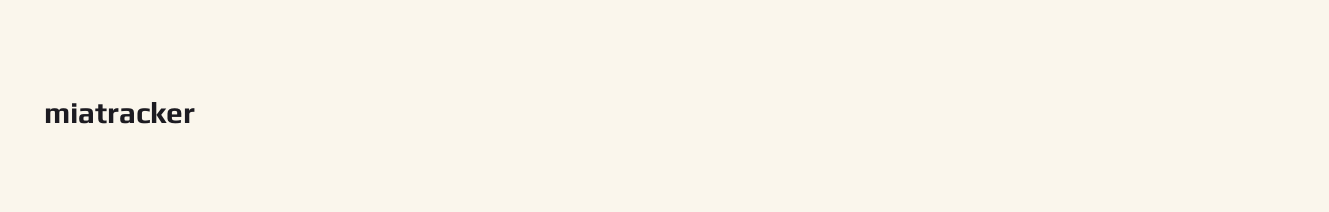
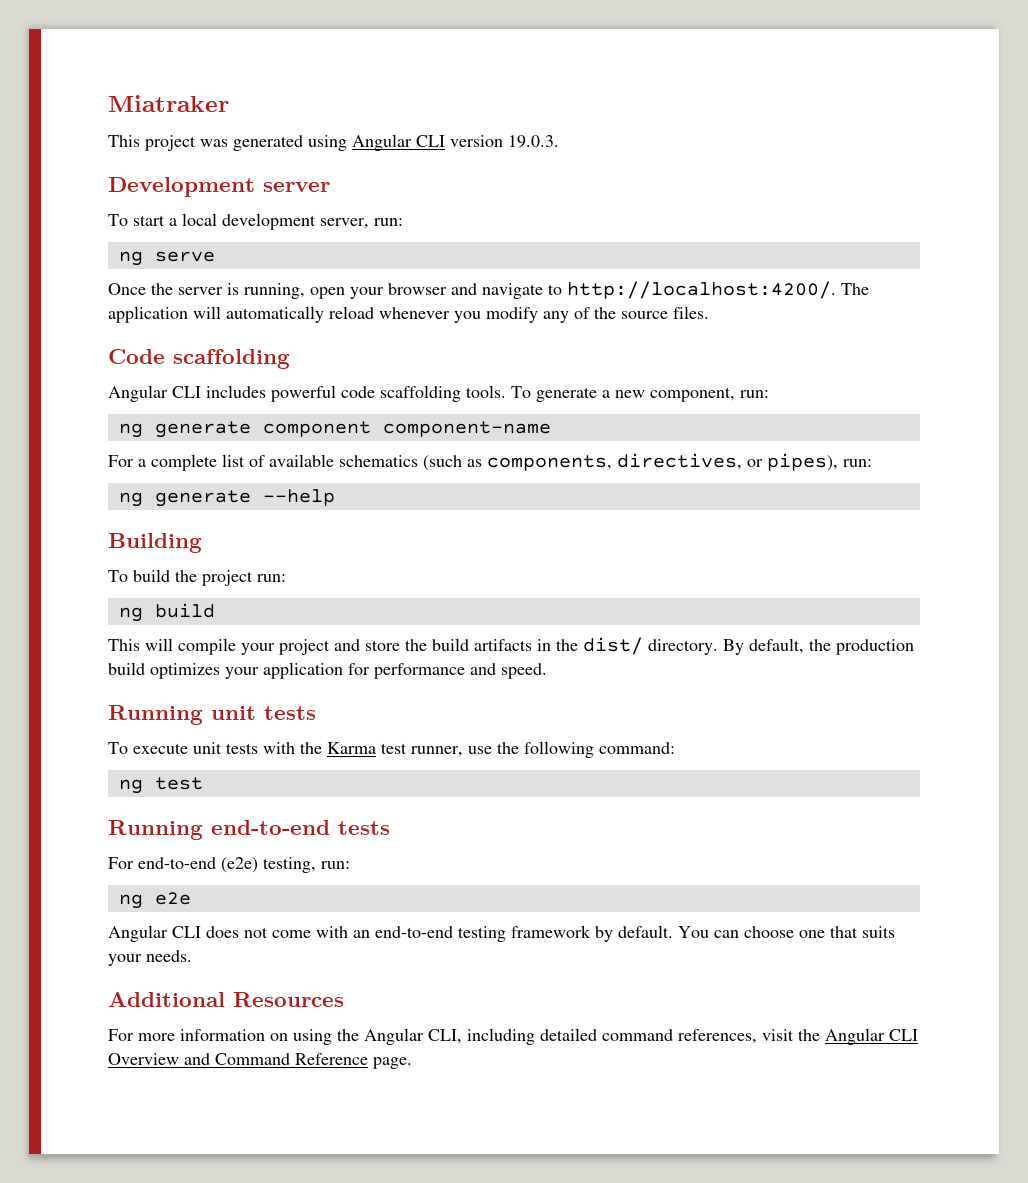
[44,102,195,124] miatracker -> [108,95,229,112] [108,134,559,151] [108,177,330,197] [108,213,403,230] [118,251,215,266] [108,281,869,299] [108,306,709,323] [108,349,290,369] [108,385,769,402] [118,421,551,438] [108,453,872,471] [118,489,335,507] [108,533,202,553] [108,569,286,586] [118,603,215,622] [108,637,914,655] [108,662,547,679] [108,705,316,725] [108,741,675,758] [118,777,203,794] [108,820,390,840] [108,857,350,873] [118,892,191,909] [108,925,895,942] [108,950,192,966] [108,992,344,1007] [108,1028,918,1045] [108,1053,412,1069] Miatraker // This project was generated using Angular CLI version 19.0.3. // Development server // To start a local development server, run: // ng serve // Once the server is running, open your browser and navigate to http://localhost:4200/. The application will automatically reload whenever you modify any of the source files. // Code scaffolding // Angular CLI includes powerful code scaffolding tools. To generate a new component, run: // ng generate component component-name // For a complete list of available schematics (such as components, directives, or pipes), run: // ng generate --help // Building // To build the project run: // ng build // This will compile your project and store the build artifacts in the dist/ directory. By default, the production build optimizes your application for performance and speed. // Running unit tests // To execute unit tests with the Karma test runner, use the following command: // ng test // Running end-to-end tests // For end-to-end (e2e) testing, run: // ng e2e // Angular CLI does not come with an end-to-end testing framework by default. You can choose one that suits your needs. // Additional Resources // For more information on using the Angular CLI, including detailed command references, visit the Angular CLI Overview and Command Reference page.

